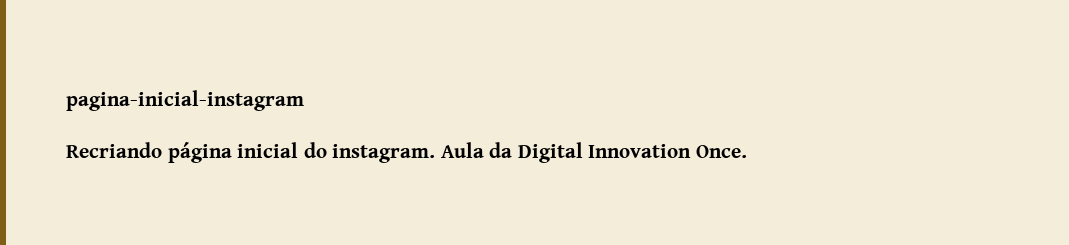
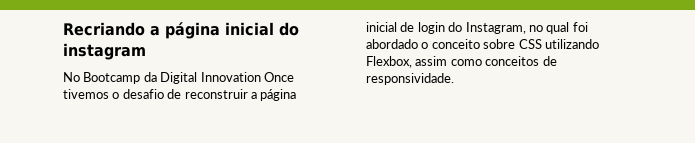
[66,90,304,111] [66,142,162,158] pagina-inicial-instagram // Recriando -> [63,22,160,36] Recriando a
[332,142,747,163] instagram. Aula da Digital Innovation Once. -> [63,43,146,60] [63,72,294,84] [63,89,297,101] [366,22,588,34] [366,39,599,49] [366,56,557,68] [366,73,454,85] instagram // No Bootcamp da Digital Innovation Once tivemos o desafio de reconstruir a página inicial de login do Instagram, no qual foi abordado o conceito sobre CSS utilizando Flexbox, assim como conceitos de responsividade.

